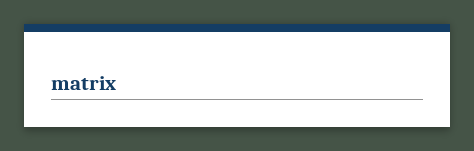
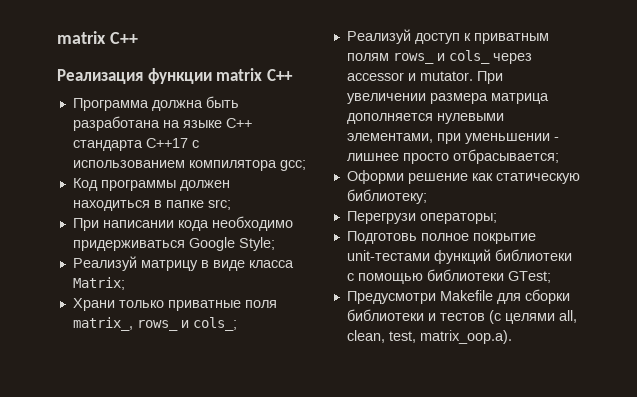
[51,76,116,90] matrix -> [57,31,138,44] [57,68,293,84] [72,96,239,111] [72,116,252,131] [72,138,199,151] [72,160,306,171] [72,178,230,191] [72,199,231,211] [72,216,293,231] [72,237,275,251] [72,256,294,271] [72,277,125,290] [72,298,277,311] [72,317,237,331] [346,29,549,44] [346,50,532,64] [346,71,503,84] [346,93,549,104] [346,113,504,124] [346,133,559,144] [346,149,559,164] [346,170,580,184] [346,189,427,204] [346,211,497,224] [346,231,536,244] [346,249,572,264] [346,269,551,284] [346,289,570,304] [346,309,577,324] [346,330,512,344] matrix C++ // Реализация функции matrix C++ // Программа должна быть разработана на языке C++ стандарта C++17 с использованием компилятора gcc; // Код программы должен находиться в папке src; // При написании кода необходимо придерживаться Google Style; // Реализуй матрицу в виде класса Matrix; // Храни только приватные поля matrix_, rows_ и cols_; // Реализуй доступ к приватным полям rows_ и cols_ через accessor и mutator. При увеличении размера матрица дополняется нулевыми элементами, при уменьшении - лишнее просто отбрасывается; // Оформи решение как статическую библиотеку; // Перегрузи операторы; // Подготовь полное покрытие unit-тестами функций библиотеки c помощью библиотеки GTest; // Предусмотри Makefile для сборки библиотеки и тестов (с целями all, clean, test, matrix_oop.a).

